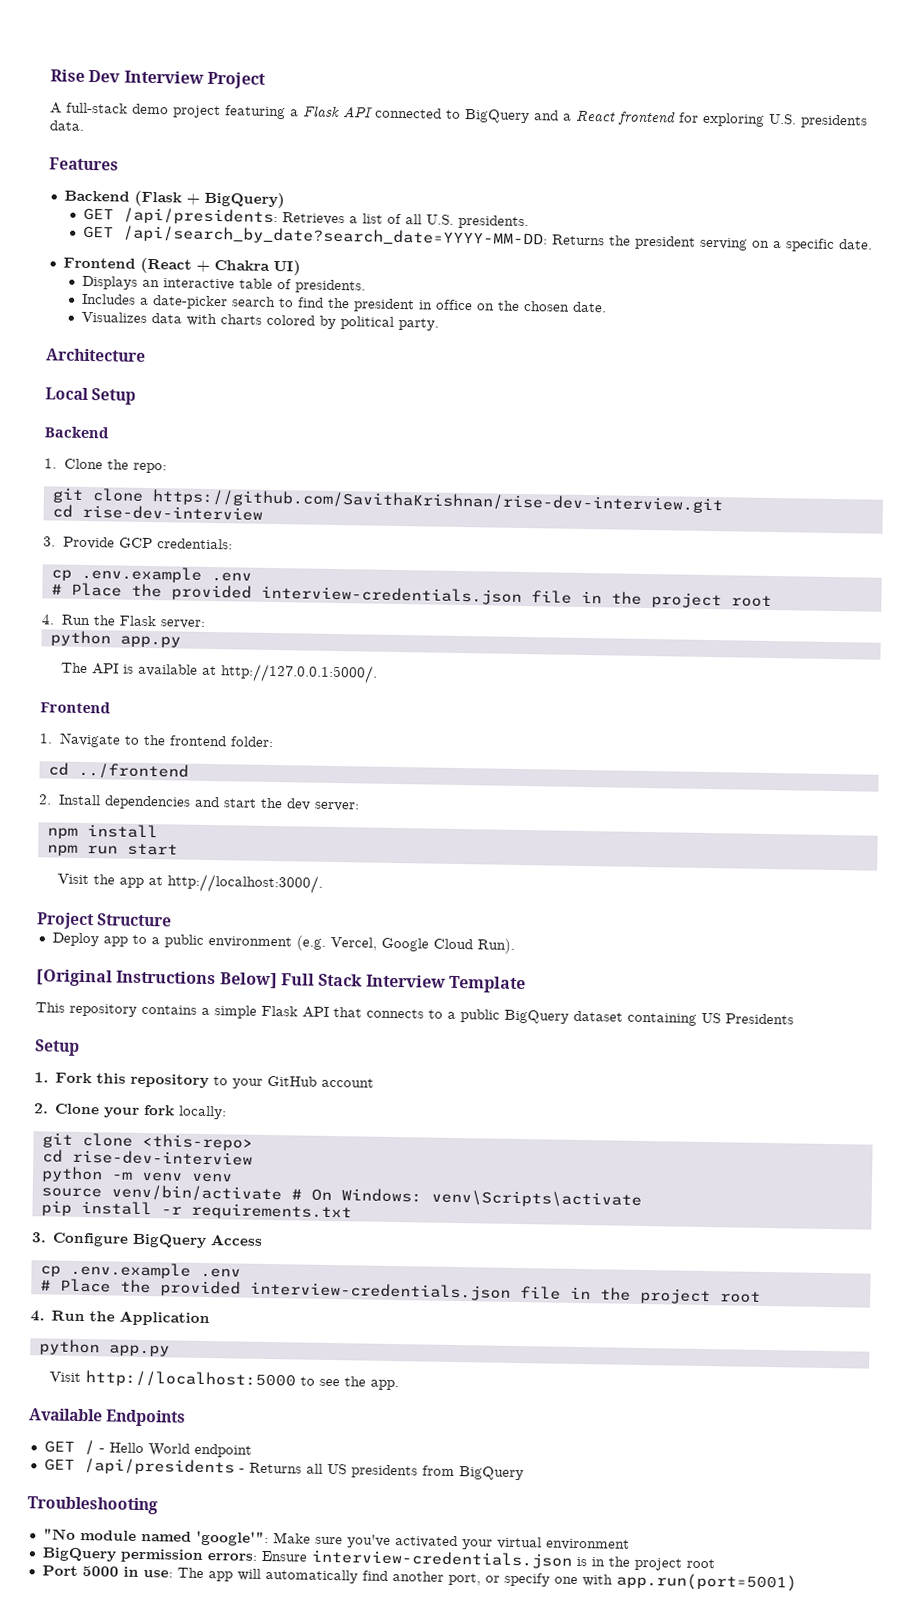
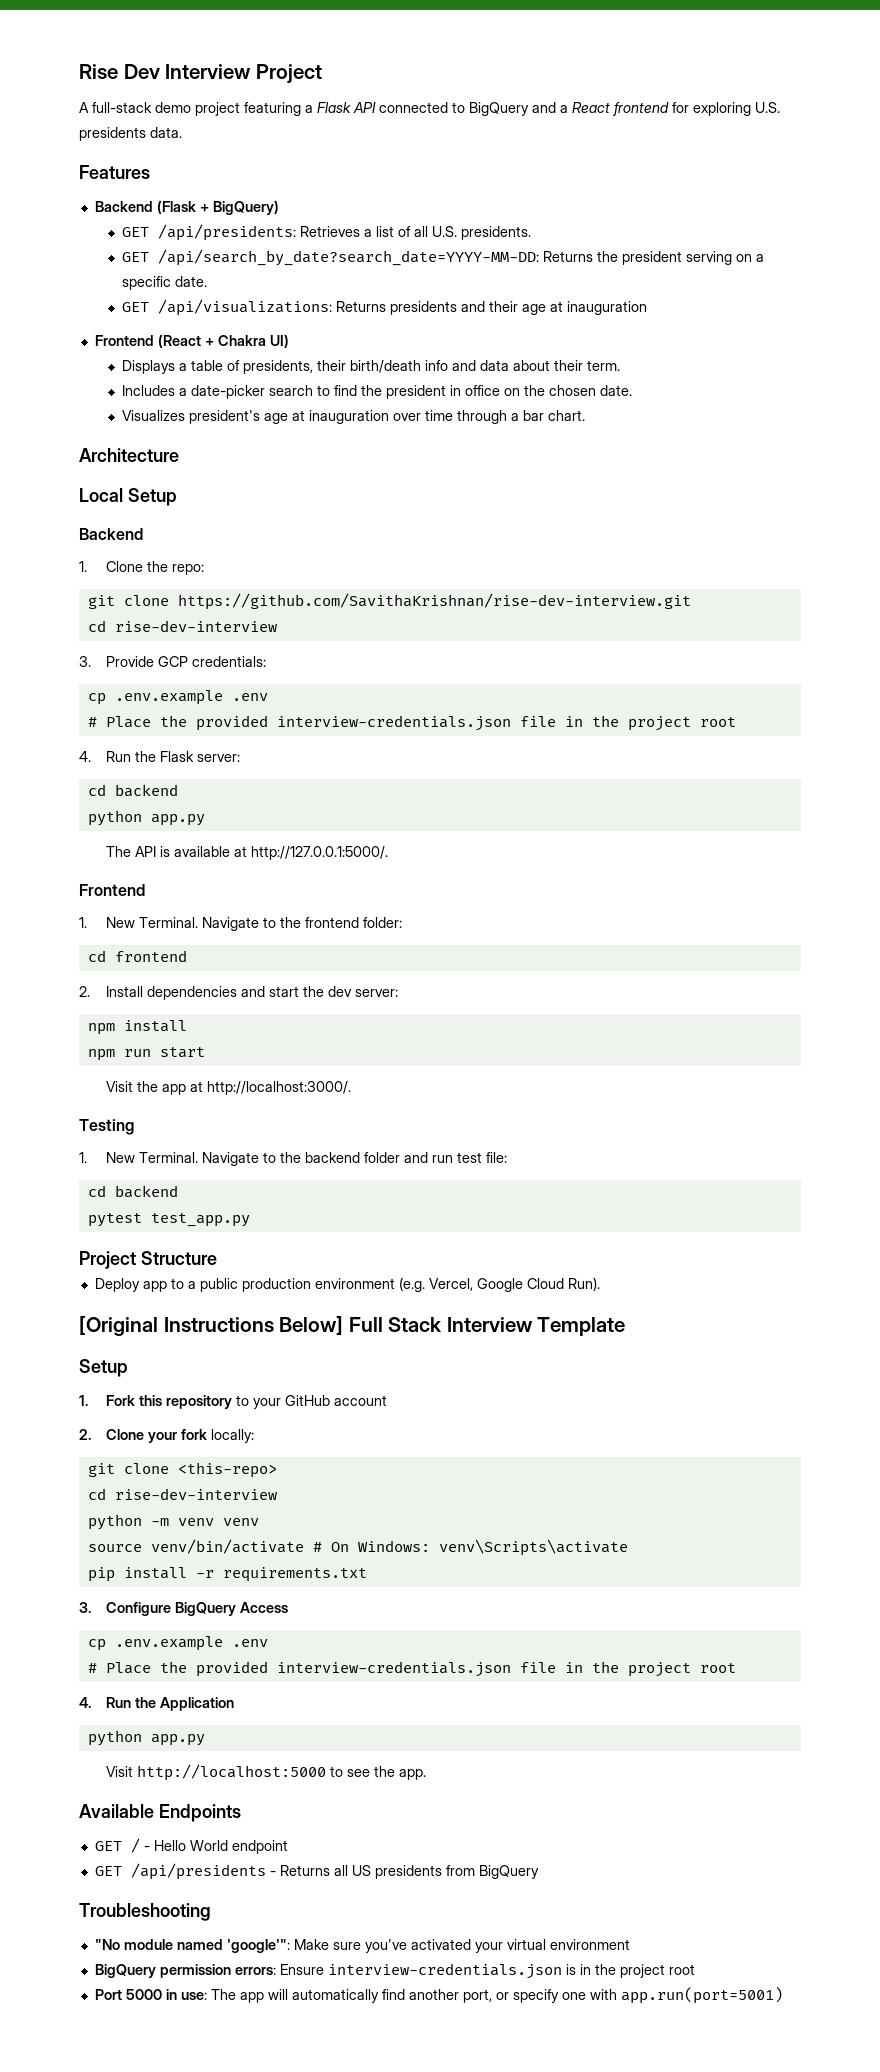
(874, 244) none -> [122,299,648,316] // GET /api/visualizations: Returns presidents and their age at inauguration
[142,278,367,294] an interactive table of presidents. -> [179,360,621,374] a table of presidents, their birth/death info and data about their term.
[151,313,440,331] data with charts colored by political party. -> [189,410,586,424] president's age at inauguration over time through a bar chart.
(205, 624) none -> [87,784,178,797] // cd backend
(53, 738) none -> [106,917,199,928] New Terminal.
[77,762,189,780] ../frontend -> [114,950,187,962] frontend
(323, 883) none -> [79,1119,134,1135] [79,1152,508,1166] [87,1185,178,1198] [87,1213,250,1227] // Testing // 1. New Terminal. Navigate to the backend folder and run test file: // cd backend // pytest test_app.py
(204, 941) none -> [241,1278,311,1292] production
[35,1002,794,1026] // This repository contains a simple Flask API that connects to a public BigQuery dataset containing US Presidents -> (626, 1326) none

